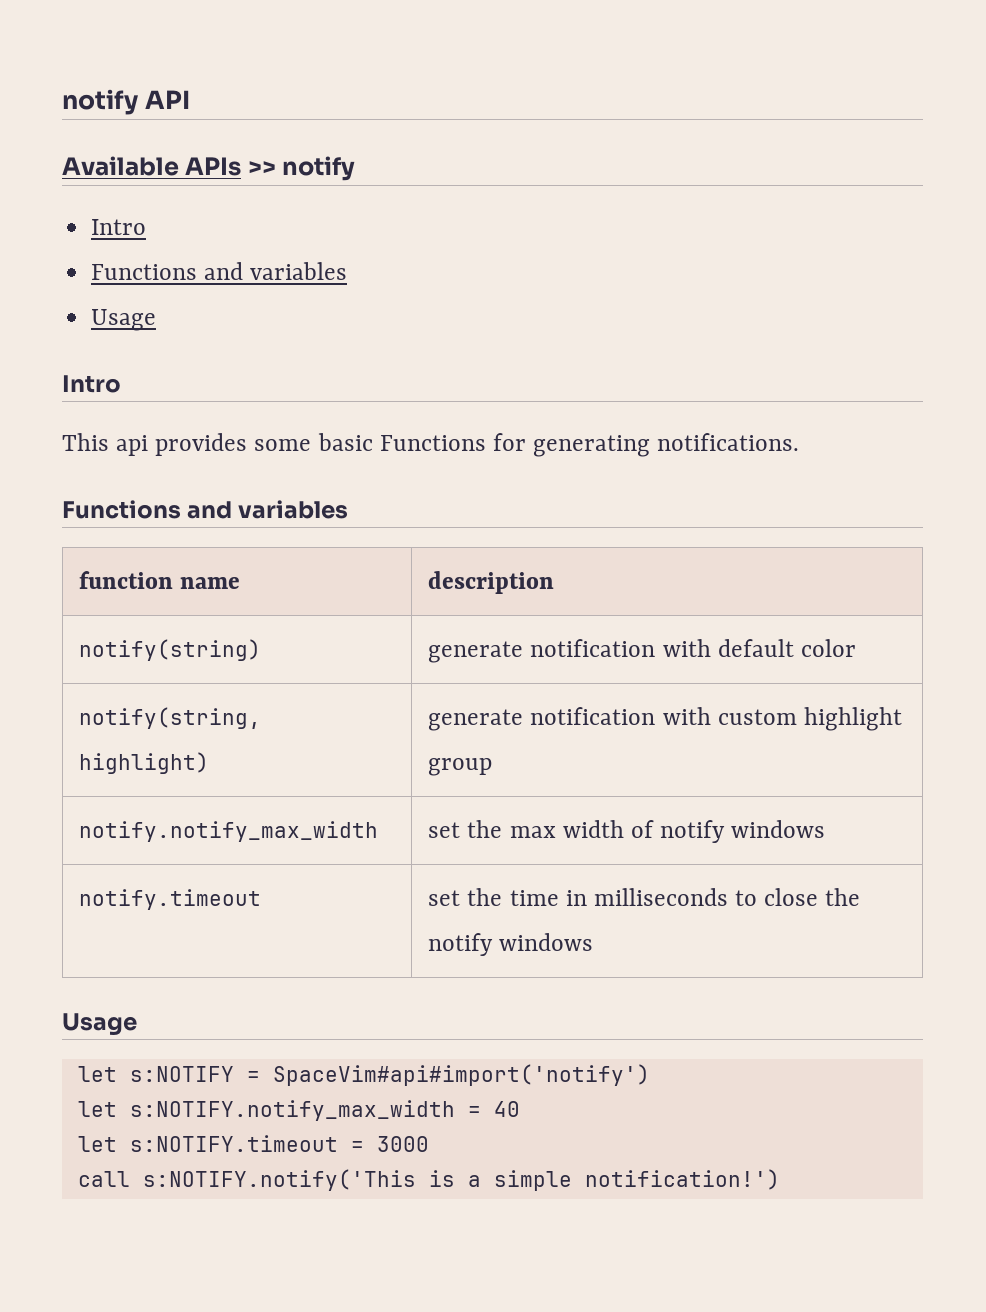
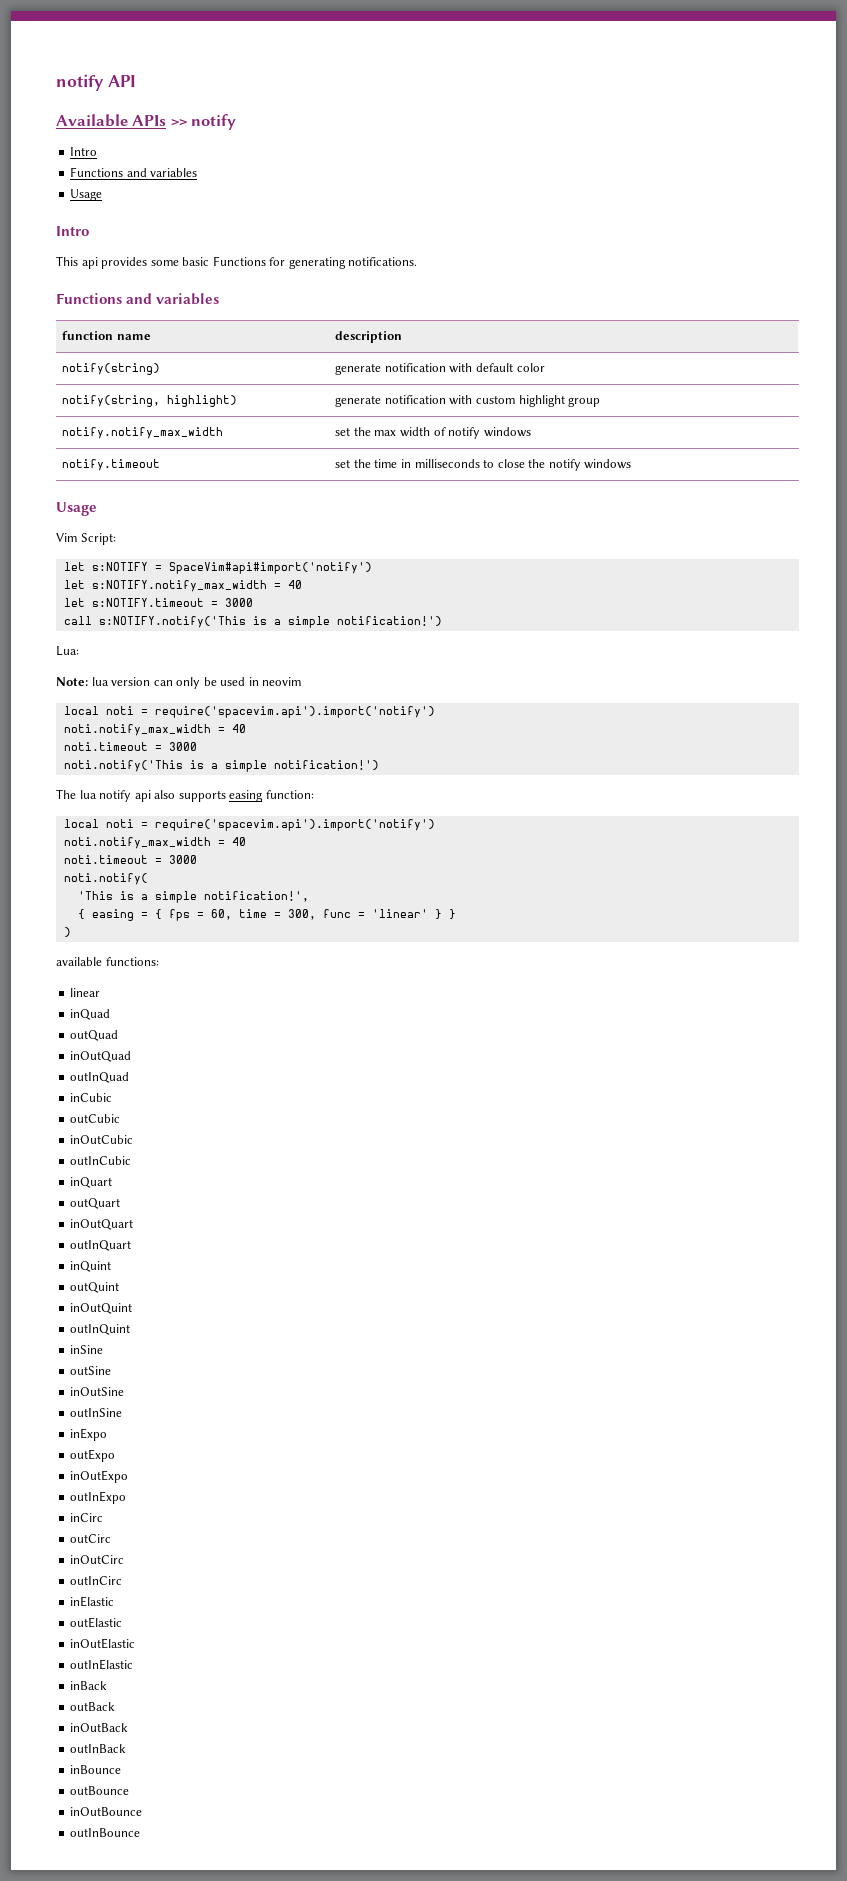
(137, 1024) none -> [56,533,116,545] // Vim Script:
(780, 1179) none -> [56,646,79,656] [56,677,302,689] [63,706,435,718] [63,724,246,736] [63,742,197,751] [63,760,379,772] [56,789,314,802] [63,819,435,831] [63,837,246,849] [63,855,197,864] [63,873,148,885] [77,891,309,903] [77,909,456,921] [63,927,71,937] [56,957,159,966] [70,988,101,997] [70,1009,111,1020] [70,1030,119,1041] [70,1051,132,1062] [70,1072,130,1083] [70,1093,113,1102] [70,1114,121,1123] [70,1135,134,1144] [70,1156,132,1165] [70,1177,113,1188] [70,1198,121,1209] [70,1219,134,1230] [70,1240,132,1251] [70,1261,112,1272] [70,1282,120,1293] [70,1303,133,1314] [70,1324,131,1335] [70,1345,104,1354] [70,1366,112,1375] [70,1387,125,1396] [70,1408,123,1417] [70,1428,108,1441] [70,1449,116,1462] [70,1470,129,1483] [70,1491,127,1504] [70,1513,104,1522] [70,1534,112,1543] [70,1555,125,1564] [70,1576,123,1585] [70,1596,115,1607] [70,1617,123,1628] [70,1638,136,1649] [70,1659,134,1670] [70,1681,108,1690] [70,1702,116,1711] [70,1723,129,1732] [70,1744,127,1753] [70,1765,122,1774] [70,1786,130,1795] [70,1807,143,1816] [70,1828,141,1837] // Lua: // Note: lua version can only be used in neovim // local noti = require('spacevim.api').import('notify') // noti.notify_max_width = 40 // noti.timeout = 3000 // noti.notify('This is a simple notification!') // The lua notify api also supports easing function: // local noti = require('spacevim.api').import('notify') // noti.notify_max_width = 40 // noti.timeout = 3000 // noti.notify( // 'This is a simple notification!', // { easing = { fps = 60, time = 300, func = 'linear' } } // ) // available functions: // linear // inQuad // outQuad // inOutQuad // outInQuad // inCubic // outCubic // inOutCubic // outInCubic // inQuart // outQuart // inOutQuart // outInQuart // inQuint // outQuint // inOutQuint // outInQuint // inSine // outSine // inOutSine // outInSine // inExpo // outExpo // inOutExpo // outInExpo // inCirc // outCirc // inOutCirc // outInCirc // inElastic // outElastic // inOutElastic // outInElastic // inBack // outBack // inOutBack // outInBack // inBounce // outBounce // inOutBounce // outInBounce

